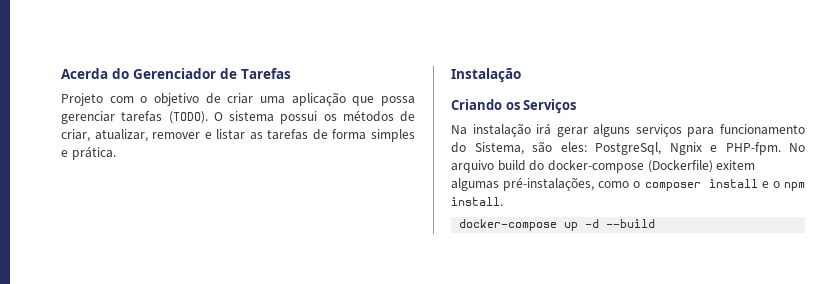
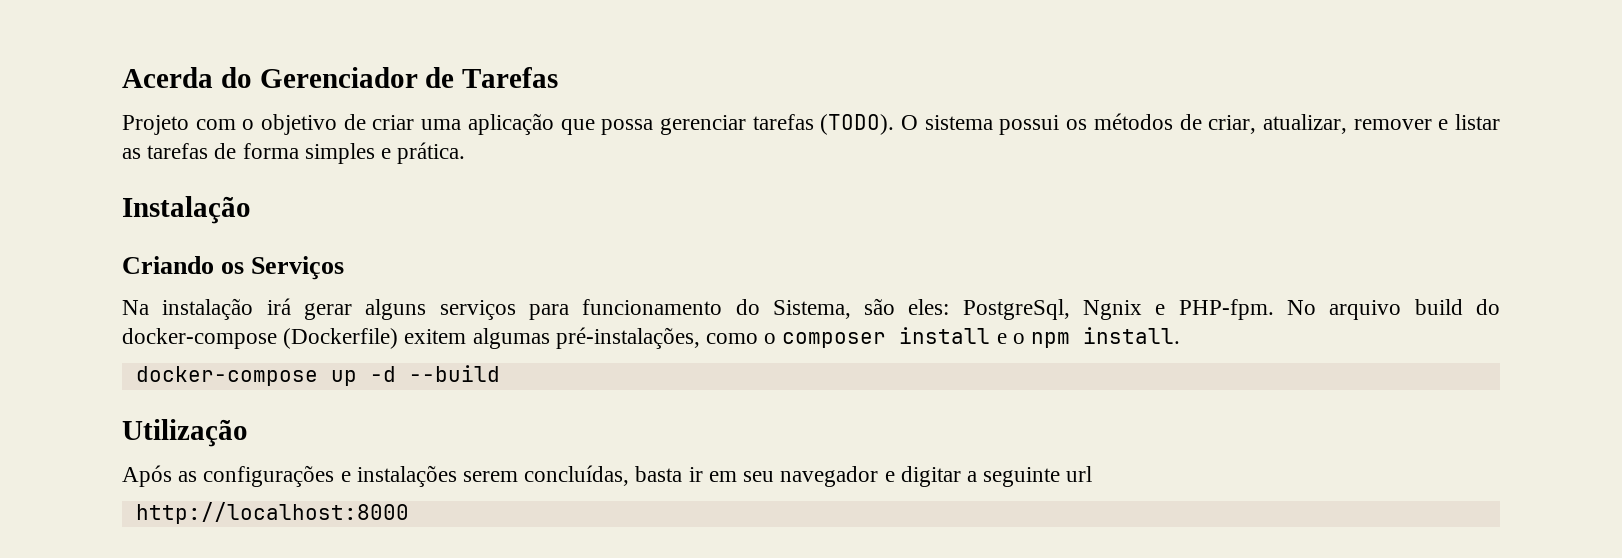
(656, 223) none -> [122,419,248,447] [122,465,1093,487] [135,502,409,524] // Utilização // Após as configurações e instalações serem concluídas, basta ir em seu navegador e digitar a seguinte url // http://localhost:8000

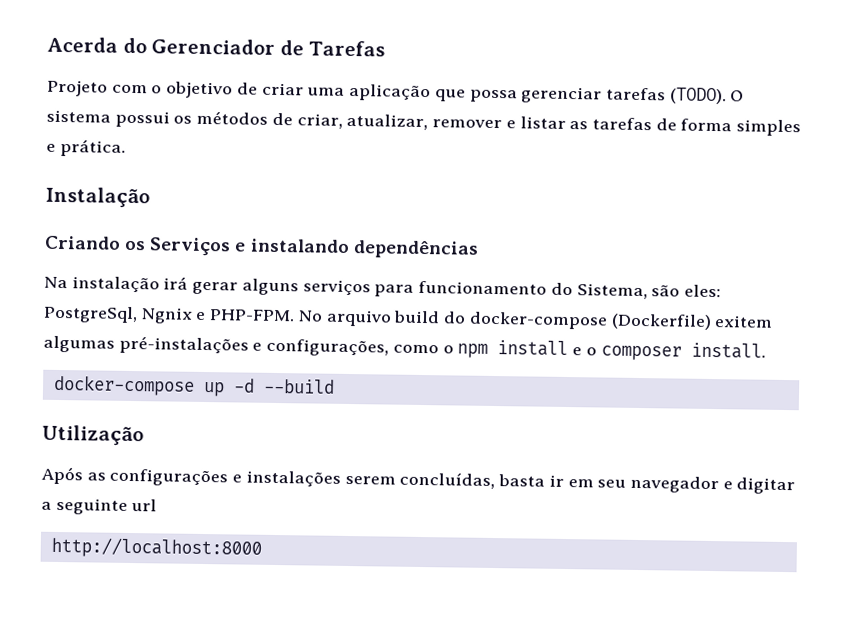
(345, 268) none -> [234,238,479,259] e instalando dependências
[1178,299,1274,320] PHP-fpm. -> [209,309,296,322] PHP-FPM.
[555,327,700,349] pré-instalações, -> [118,335,390,357] pré-instalações e configurações,
[782,332,887,348] composer -> [457,343,489,358] npm
[1031,332,1071,348] npm -> [600,345,682,361] composer

